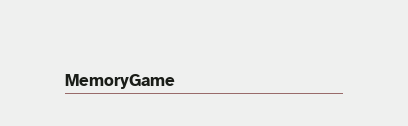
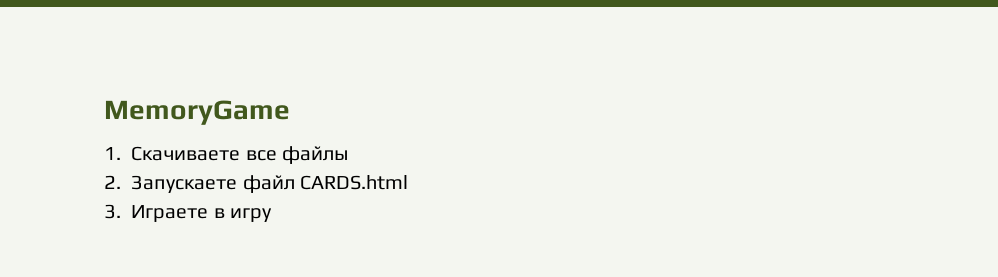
(175, 81) none -> [104,146,349,164] [104,175,408,193] [104,204,272,222] // 1. Скачиваете все файлы // 2. Запускаете файл CARDS.html // 3. Играете в игру

